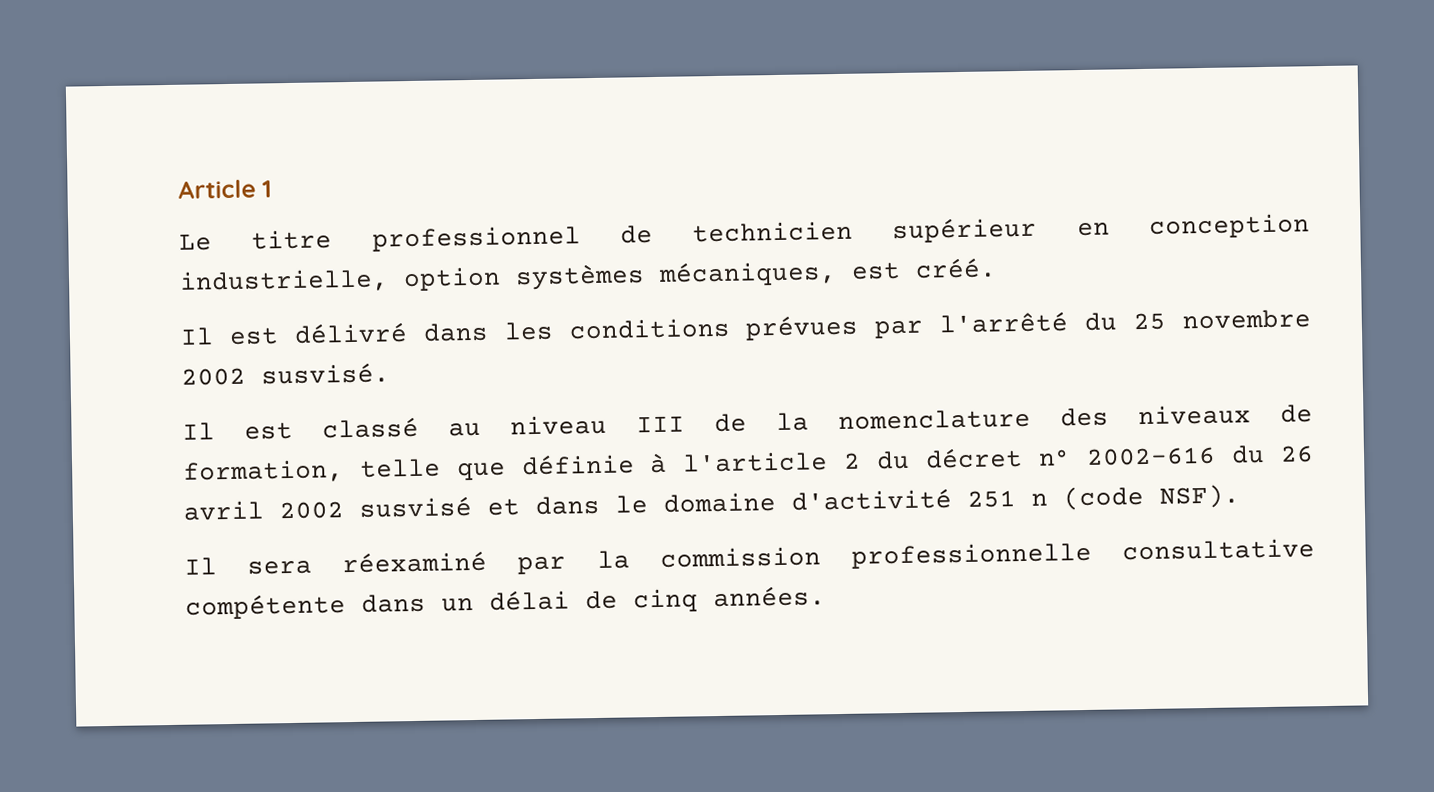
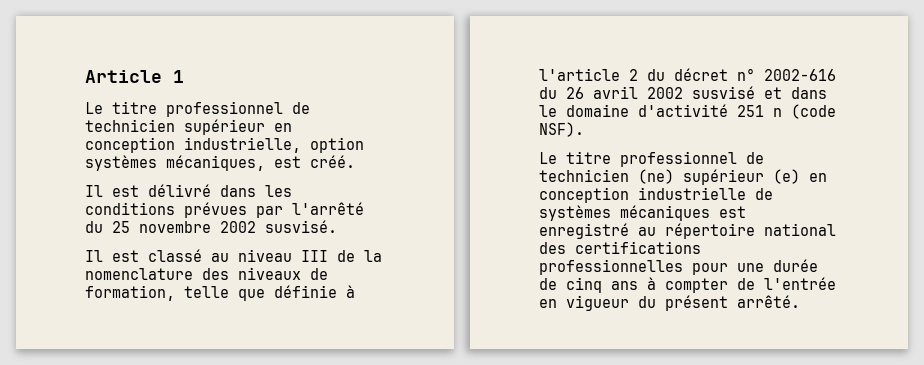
[184,538,1315,575] [185,585,826,620] Il sera réexaminé par la commission professionnelle consultative compétente dans un délai de cinq années. -> [539,151,764,167] [539,169,827,185] [539,187,773,203] [539,205,746,221] [539,223,836,239] [539,241,701,254] [539,259,818,275] [539,277,836,293] [539,295,800,311] Le titre professionnel de technicien (ne) supérieur (e) en conception industrielle de systèmes mécaniques est enregistré au répertoire national des certifications professionnelles pour une durée de cinq ans à compter de l'entrée en vigueur du présent arrêté.

